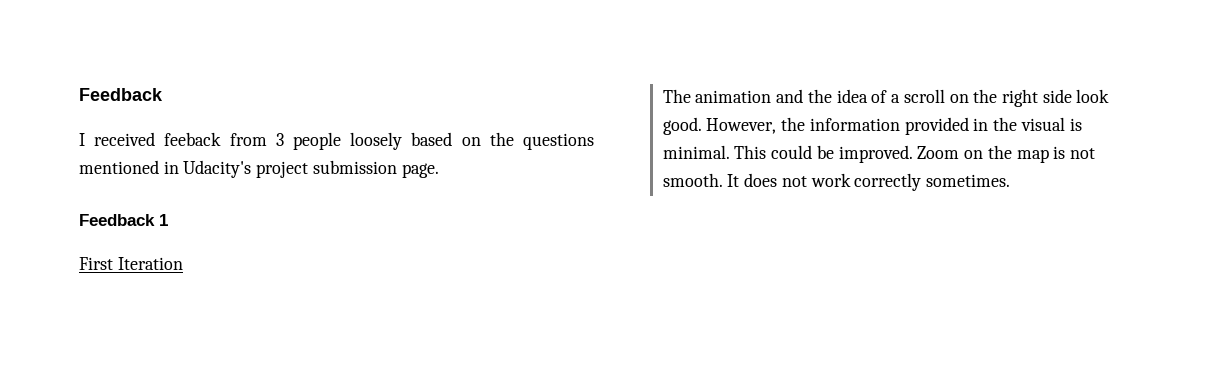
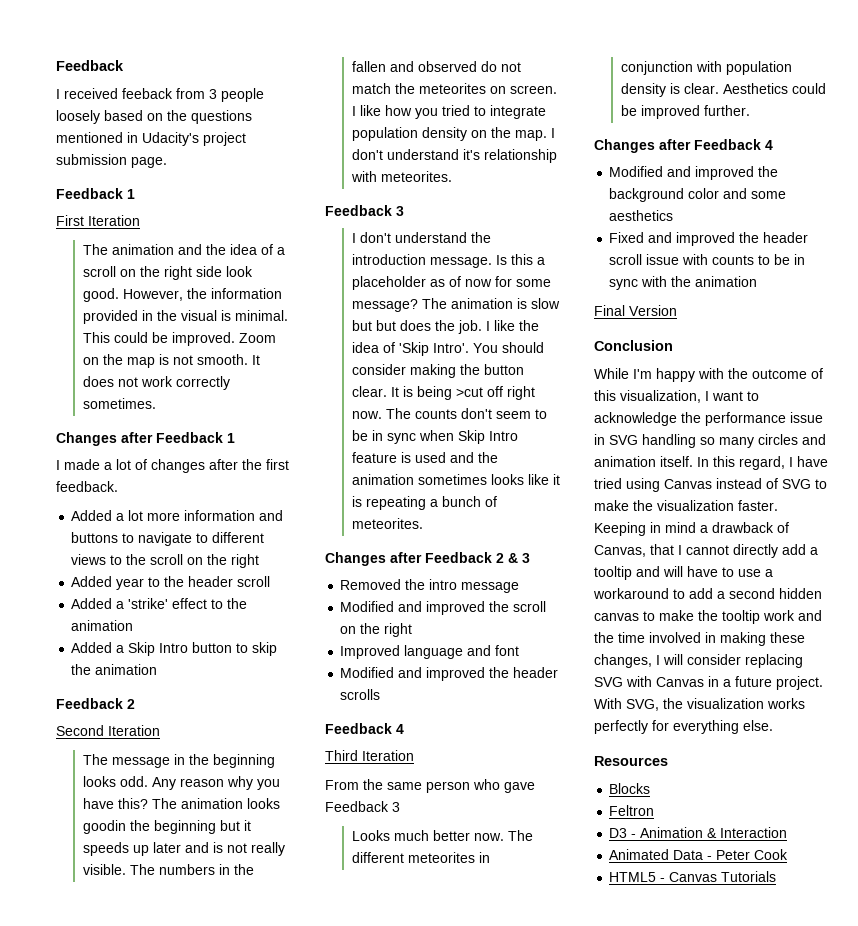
(1011, 180) none -> [56,432,235,446] [56,459,289,473] [56,481,118,492] [71,510,284,521] [71,532,265,546] [71,554,260,568] [71,576,271,590] [71,598,248,609] [71,620,134,631] [71,642,278,656] [71,664,158,675] [56,698,135,709] [56,725,160,736] [82,754,275,768] [82,776,280,790] [82,798,280,809] [82,820,251,834] [82,842,285,856] [82,864,254,875] [351,61,521,72] [351,83,557,94] [351,105,546,119] [351,127,555,141] [351,149,557,163] [350,171,452,182] [325,205,404,216] [351,232,491,243] [351,254,545,268] [351,276,551,290] [351,298,560,312] [351,320,539,334] [351,342,544,356] [351,364,524,378] [351,386,535,400] [351,408,547,419] [351,430,518,444] [351,452,498,463] [351,474,560,485] [351,496,497,510] [351,518,423,529] [325,552,530,566] [340,579,520,593] [340,601,547,615] [340,623,413,637] [340,645,520,659] [340,667,559,681] [340,689,381,700] [325,723,404,734] [325,750,414,761] [325,779,535,793] [325,801,400,812] [351,830,533,841] [351,852,490,863] [620,61,792,75] [620,83,826,97] [620,105,750,119] [594,139,773,153] [609,166,779,180] [609,188,787,202] [609,210,674,221] [609,232,809,246] [609,254,806,265] [609,276,758,290] [594,305,677,316] [594,340,673,351] [594,368,823,382] [594,390,759,403] [594,412,823,426] [594,434,826,448] [594,456,828,470] [594,478,827,492] [594,500,778,511] [594,522,789,536] [594,544,818,558] [594,566,773,580] [593,588,822,599] [594,610,822,624] [594,632,805,646] [594,654,803,668] [594,676,823,690] [594,698,805,711] [594,720,773,734] [594,756,668,766] [609,783,651,794] [609,805,655,816] [609,827,788,838] [609,849,789,860] [609,871,777,882] // Changes after Feedback 1 // I made a lot of changes after the first feedback. // Added a lot more information and buttons to navigate to different views to the scroll on the right // Added year to the header scroll // Added a 'strike' effect to the animation // Added a Skip Intro button to skip the animation // Feedback 2 // Second Iteration // The message in the beginning looks odd. Any reason why you have this? The animation looks goodin the beginning but it speeds up later and is not really visible. The numbers in the fallen and observed do not match the meteorites on screen. I like how you tried to integrate population density on the map. I don't understand it's relationship with meteorites. // Feedback 3 // I don't understand the introduction message. Is this a placeholder as of now for some message? The animation is slow but but does the job. I like the idea of 'Skip Intro'. You should consider making the button clear. It is being >cut off right now. The counts don't seem to be in sync when Skip Intro feature is used and the animation sometimes looks like it is repeating a bunch of meteorites. // Changes after Feedback 2 & 3 // Removed the intro message // Modified and improved the scroll on the right // Improved language and font // Modified and improved the header scrolls // Feedback 4 // Third Iteration // From the same person who gave Feedback 3 // Looks much better now. The different meteorites in conjunction with population density is clear. Aesthetics could be improved further. // Changes after Feedback 4 // Modified and improved the background color and some aesthetics // Fixed and improved the header scroll issue with counts to be in sync with the animation // Final Version // Conclusion // While I'm happy with the outcome of this visualization, I want to acknowledge the performance issue in SVG handling so many circles and animation itself. In this regard, I have tried using Canvas instead of SVG to make the visualization faster. Keeping in mind a drawback of Canvas, that I cannot directly add a tooltip and will have to use a workaround to add a second hidden canvas to make the tooltip work and the time involved in making these changes, I will consider replacing SVG with Canvas in a future project. With SVG, the visualization works perfectly for everything else. // Resources // Blocks // Feltron // D3 - Animation & Interaction // Animated Data - Peter Cook // HTML5 - Canvas Tutorials

